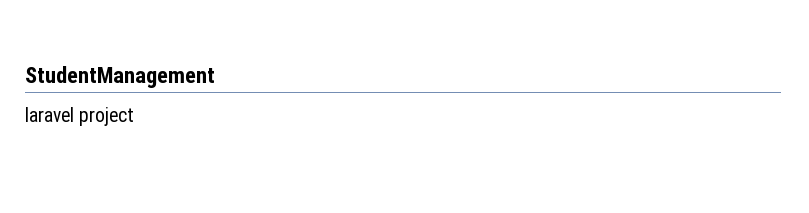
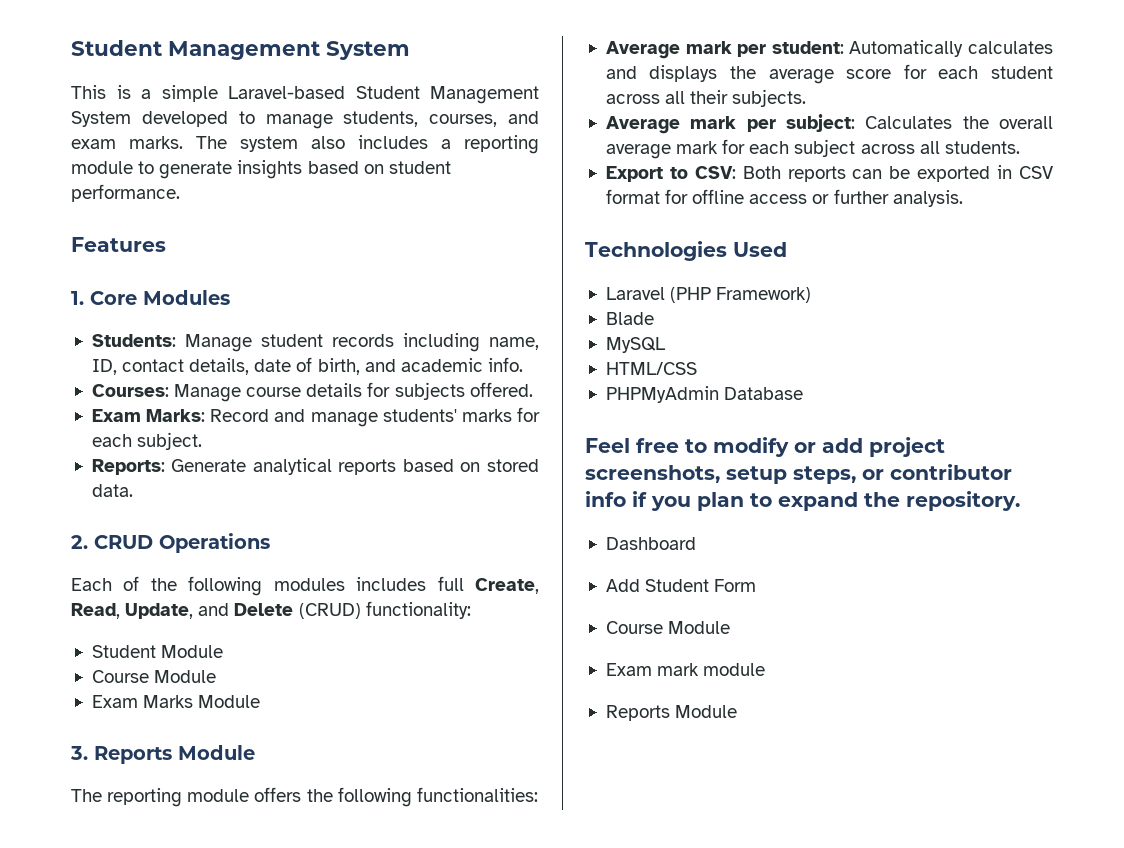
[25,66,215,88] [25,107,135,126] StudentManagement // laravel project -> [71,40,410,60] [71,85,539,104] [71,111,539,129] [71,135,539,154] [71,160,451,179] [71,184,180,202] [71,237,166,252] [71,290,230,305] [91,333,539,352] [91,357,523,375] [91,382,533,402] [91,407,540,427] [91,432,203,450] [91,458,539,475] [91,484,133,497] [71,533,270,553] [71,576,539,596] [71,601,471,619] [91,645,224,658] [91,670,217,683] [91,695,261,708] [70,745,255,764] [71,787,538,807] [605,40,1053,59] [605,64,1053,84] [605,89,807,107] [605,114,1053,134] [605,139,1020,159] [605,165,1053,182] [605,189,963,207] [585,241,787,261] [605,287,812,303] [605,312,654,325] [605,337,666,353] [605,362,697,375] [605,386,804,403] [585,437,945,457] [585,464,1012,484] [585,491,1020,511] [605,537,696,550] [605,579,757,592] [605,621,731,634] [605,663,766,676] [605,705,738,721] Student Management System // This is a simple Laravel-based Student Management System developed to manage students, courses, and exam marks. The system also includes a reporting module to generate insights based on student performance. // Features // 1. Core Modules // Students: Manage student records including name, ID, contact details, date of birth, and academic info. // Courses: Manage course details for subjects offered. // Exam Marks: Record and manage students' marks for each subject. // Reports: Generate analytical reports based on stored data. // 2. CRUD Operations // Each of the following modules includes full Create, Read, Update, and Delete (CRUD) functionality: // Student Module // Course Module // Exam Marks Module // 3. Reports Module // The reporting module offers the following functionalities: // Average mark per student: Automatically calculates and displays the average score for each student across all their subjects. // Average mark per subject: Calculates the overall average mark for each subject across all students. // Export to CSV: Both reports can be exported in CSV format for offline access or further analysis. // Technologies Used // Laravel (PHP Framework) // Blade // MySQL // HTML/CSS // PHPMyAdmin Database // Feel free to modify or add project screenshots, setup steps, or contributor info if you plan to expand the repository. // Dashboard // Add Student Form // Course Module // Exam mark module // Reports Module

